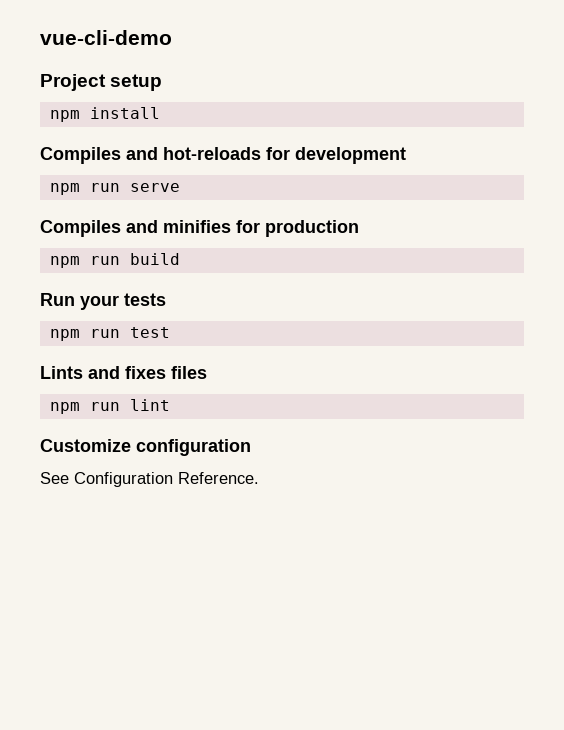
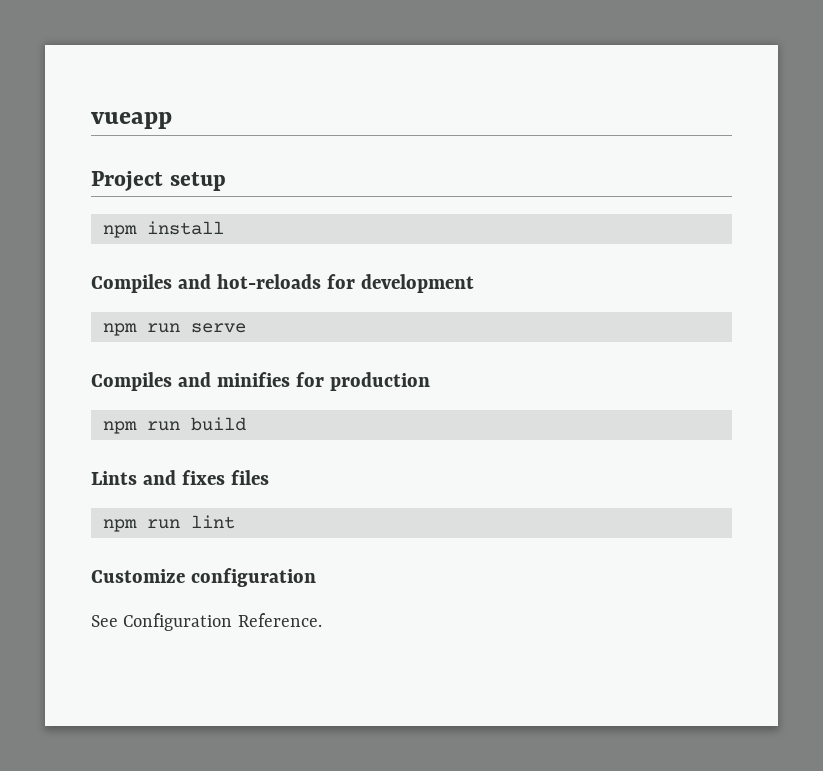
[40,30,172,45] vue-cli-demo -> [91,112,172,129] vueapp
[40,293,166,310] [49,327,170,341] // Run your tests // npm run test -> (246, 424) none

